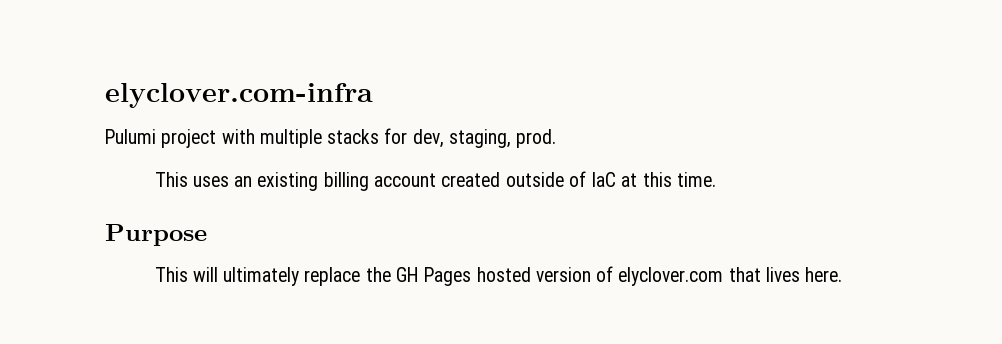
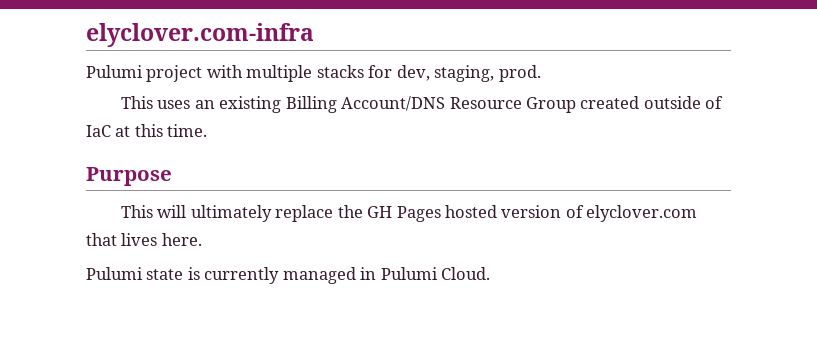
[323,172,437,191] billing account -> [285,96,576,113] Billing Account/DNS Resource Group
(843, 274) none -> [86,267,491,284] // Pulumi state is currently managed in Pulumi Cloud.

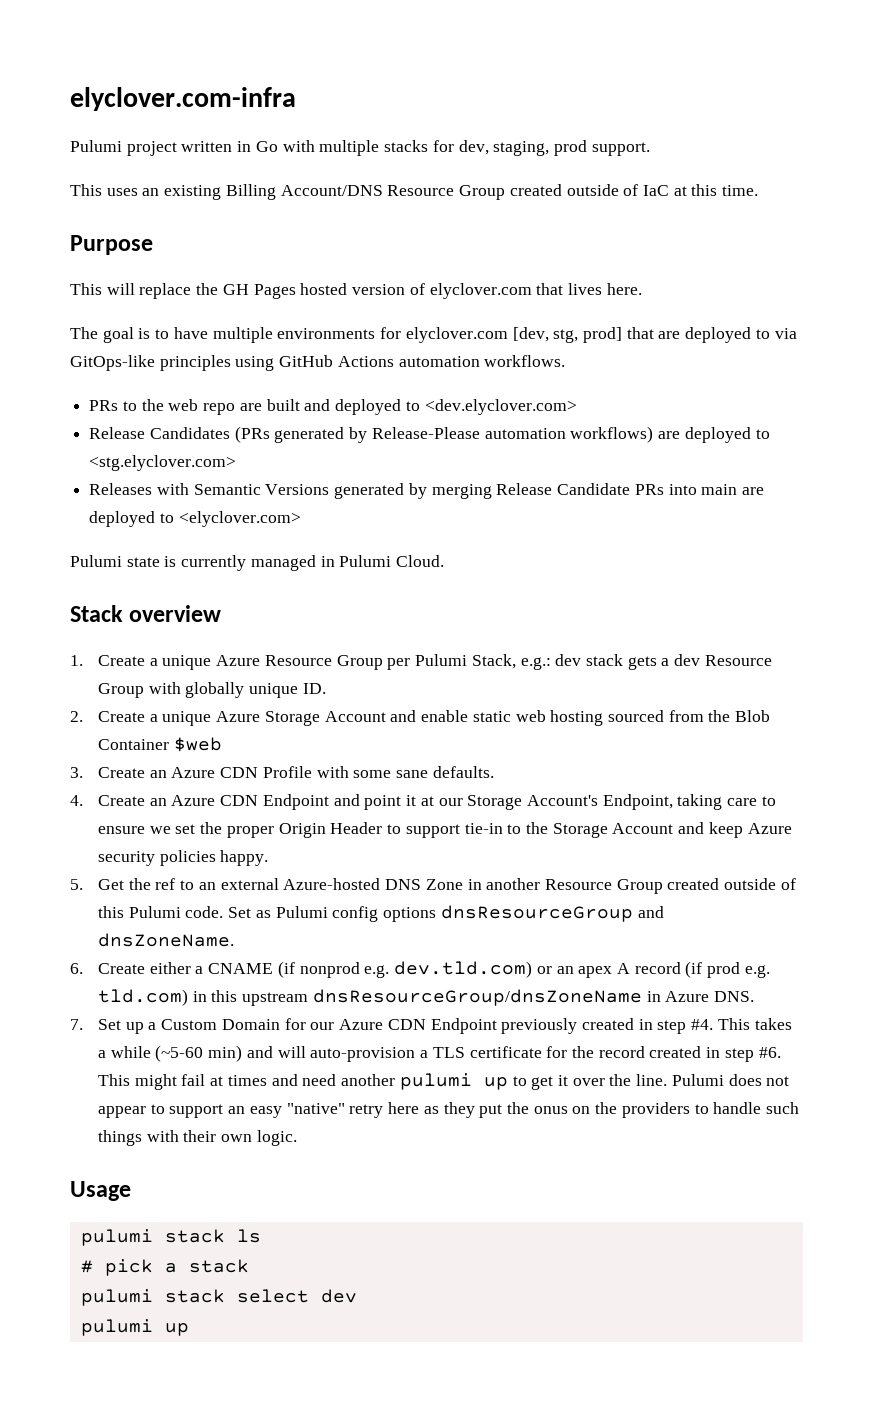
(203, 73) none -> [181,141,278,152] written in Go
[498,65,541,82] prod. -> [553,140,650,156] prod support.
[190,205,272,222] ultimately -> (135, 289) none
(202, 239) none -> [70,327,797,343] [70,355,566,371] [89,399,577,415] [89,426,770,443] [89,455,237,471] [89,483,764,499] [89,511,301,527] // The goal is to have multiple environments for elyclover.com [dev, stg, prod] that are deployed to via GitOps-like principles using GitHub Actions automation workflows. // PRs to the web repo are built and deployed to <dev.elyclover.com> // Release Candidates (PRs generated by Release-Please automation workflows) are deployed to <stg.elyclover.com> // Releases with Semantic Versions generated by merging Release Candidate PRs into main are deployed to <elyclover.com>
(491, 273) none -> [70,605,222,622] [70,654,772,670] [98,682,326,698] [70,710,771,726] [98,737,222,752] [70,766,494,778] [70,794,776,810] [98,822,792,838] [98,850,269,866] [70,878,796,894] [98,905,664,922] [98,933,235,947] [70,961,770,978] [98,989,755,1006] [70,1018,792,1034] [98,1045,781,1062] [98,1073,790,1090] [98,1102,800,1118] [98,1130,297,1146] [70,1181,131,1201] [80,1229,261,1246] [80,1259,249,1276] [80,1289,357,1306] [80,1319,189,1336] // Stack overview // 1. Create a unique Azure Resource Group per Pulumi Stack, e.g.: dev stack gets a dev Resource Group with globally unique ID. // 2. Create a unique Azure Storage Account and enable static web hosting sourced from the Blob Container $web // 3. Create an Azure CDN Profile with some sane defaults. // 4. Create an Azure CDN Endpoint and point it at our Storage Account's Endpoint, taking care to ensure we set the proper Origin Header to support tie-in to the Storage Account and keep Azure security policies happy. // 5. Get the ref to an external Azure-hosted DNS Zone in another Resource Group created outside of this Pulumi code. Set as Pulumi config options dnsResourceGroup and dnsZoneName. // 6. Create either a CNAME (if nonprod e.g. dev.tld.com) or an apex A record (if prod e.g. tld.com) in this upstream dnsResourceGroup/dnsZoneName in Azure DNS. // 7. Set up a Custom Domain for our Azure CDN Endpoint previously created in step #4. This takes a while (~5-60 min) and will auto-provision a TLS certificate for the record created in step #6. This might fail at times and need another pulumi up to get it over the line. Pulumi does not appear to support an easy "native" retry here as they put the onus on the providers to handle such things with their own logic. // Usage // pulumi stack ls // # pick a stack // pulumi stack select dev // pulumi up

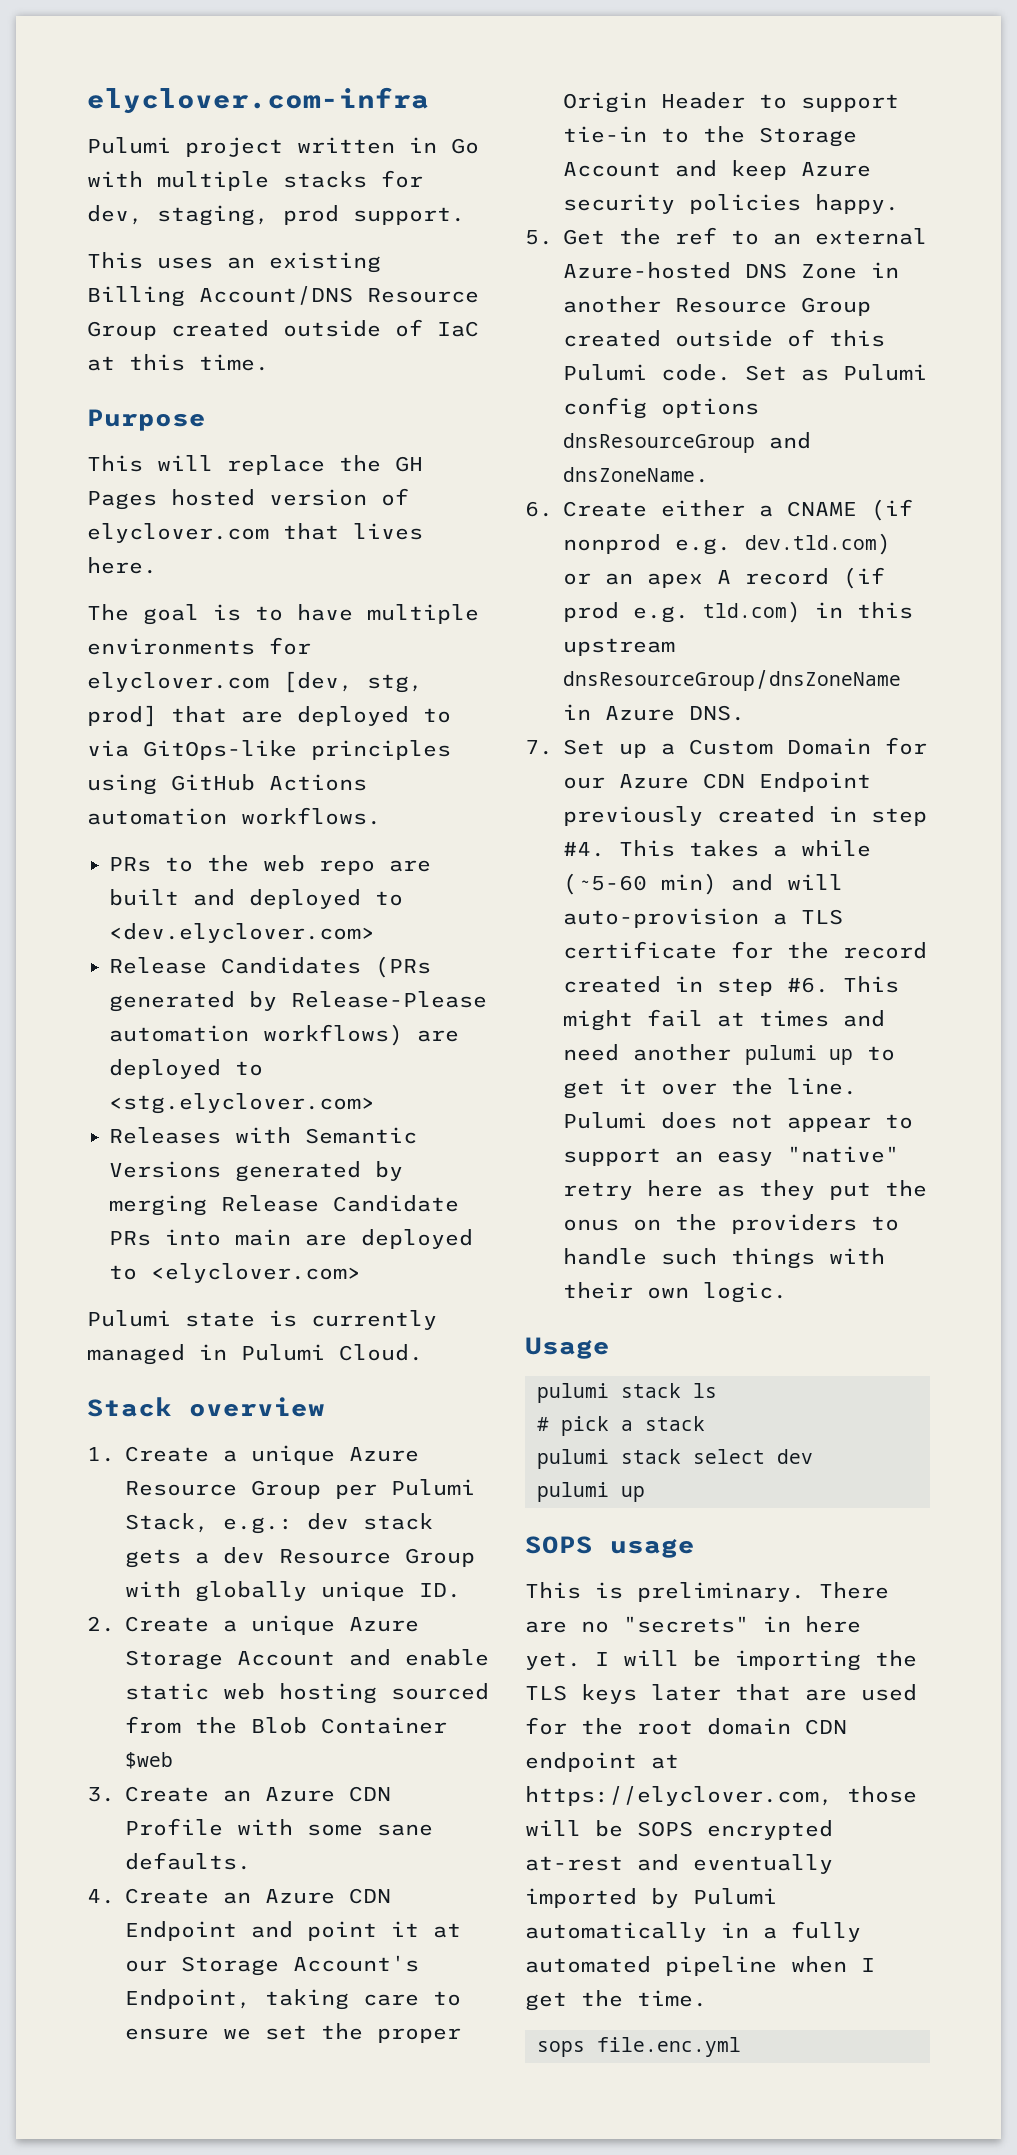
(189, 1329) none -> [525,1536,695,1558] [525,1582,889,1602] [525,1616,861,1633] [525,1650,917,1671] [525,1684,917,1704] [525,1717,847,1735] [525,1752,679,1772] [525,1786,917,1806] [525,1820,833,1840] [525,1854,833,1874] [525,1888,777,1908] [525,1921,861,1942] [525,1956,875,1976] [525,1990,707,2011] [537,2037,741,2057] // SOPS usage // This is preliminary. There are no "secrets" in here yet. I will be importing the TLS keys later that are used for the root domain CDN endpoint at https://elyclover.com, those will be SOPS encrypted at-rest and eventually imported by Pulumi automatically in a fully automated pipeline when I get the time. // sops file.enc.yml

